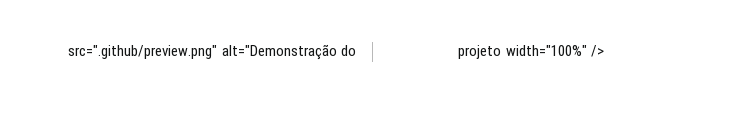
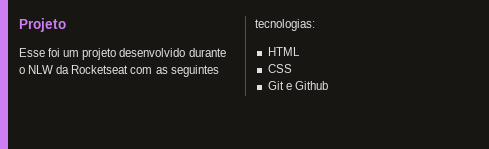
[68,44,604,60] src=".github/preview.png" alt="Demonstração do projeto width="100%" /> -> [19,18,66,32] [19,48,226,60] [19,65,219,77] [255,19,315,31] [267,47,300,56] [267,64,292,73] [267,81,328,90] Projeto // Esse foi um projeto desenvolvido durante o NLW da Rocketseat com as seguintes tecnologias: // HTML // CSS // Git e Github

